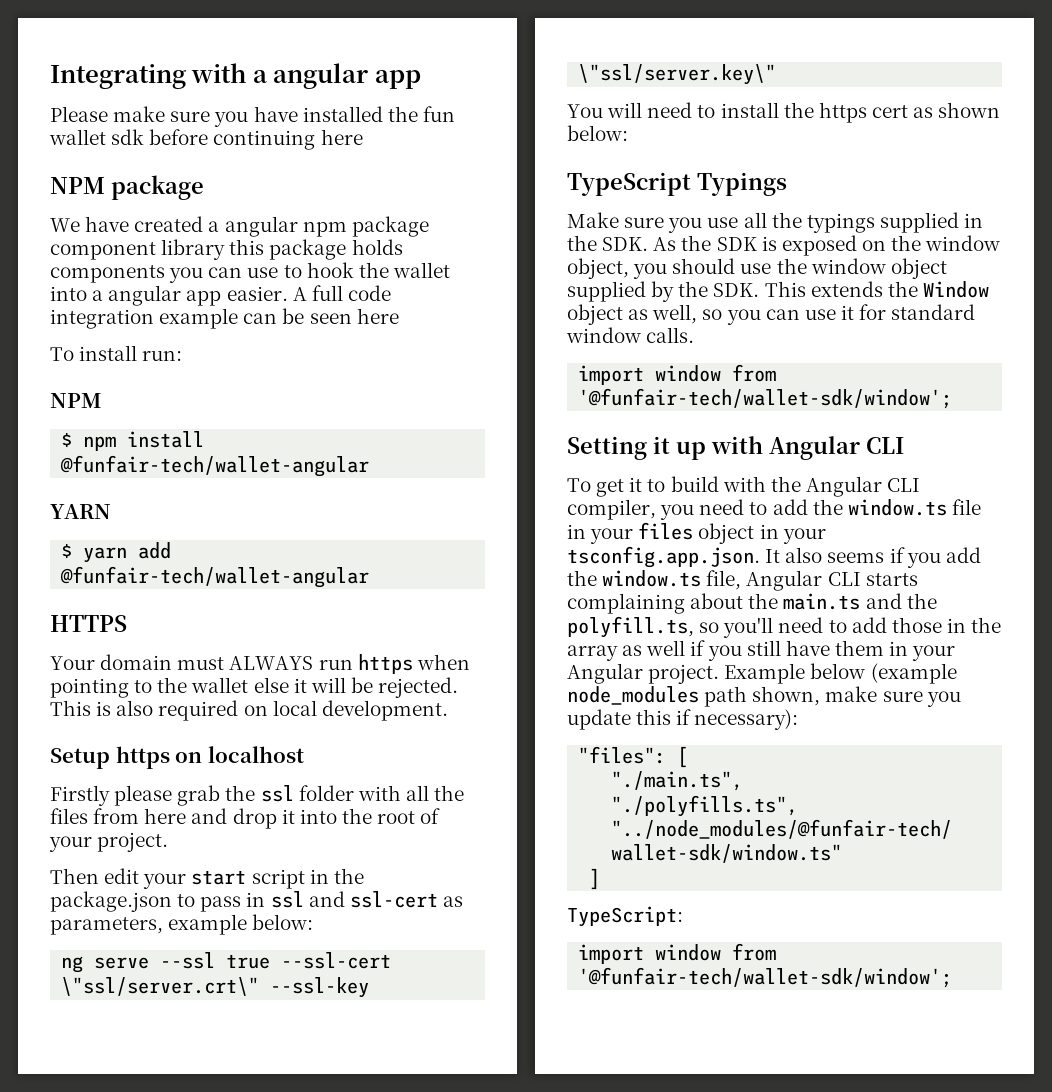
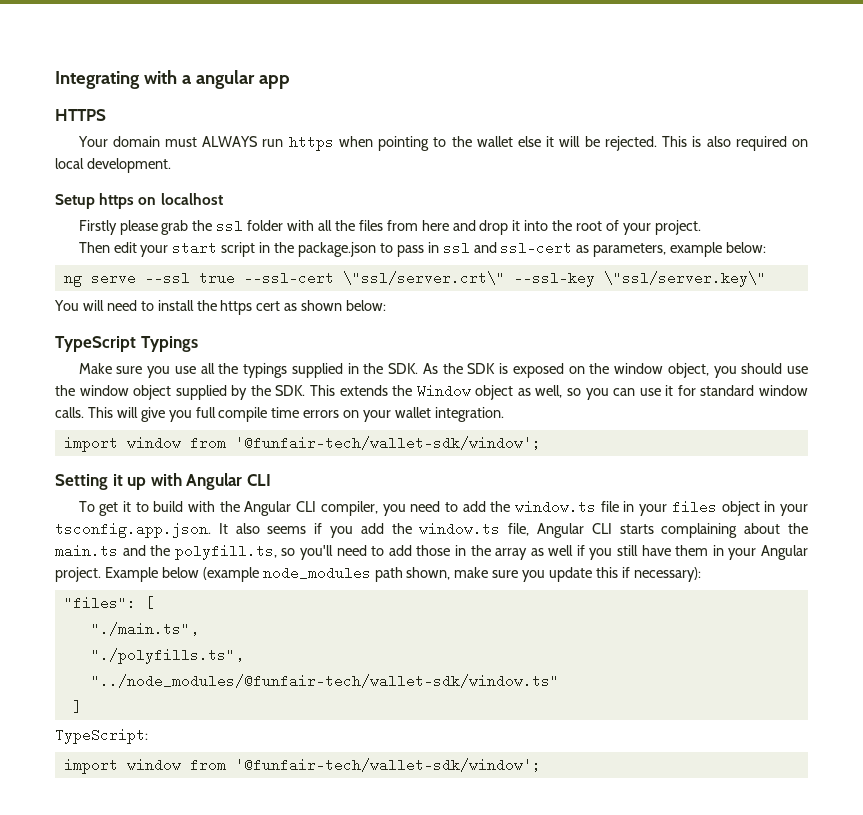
[50,106,455,127] [49,129,363,150] [50,175,204,200] [50,216,429,237] [50,239,403,260] [50,262,450,283] [50,285,391,306] [50,308,399,329] [50,345,183,361] [50,393,102,408] [61,431,205,451] [60,455,370,477] [50,504,111,519] [61,542,172,563] [60,566,370,588] // Please make sure you have installed the fun wallet sdk before continuing here // NPM package // We have created a angular npm package component library this package holds components you can use to hook the wallet into a angular app easier. A full code integration example can be seen here // To install run: // NPM // $ npm install @funfair-tech/wallet-angular // YARN // $ yarn add @funfair-tech/wallet-angular -> (290, 82) none
(695, 335) none -> [87,407,504,422] This will give you full compile time errors on your wallet integration.

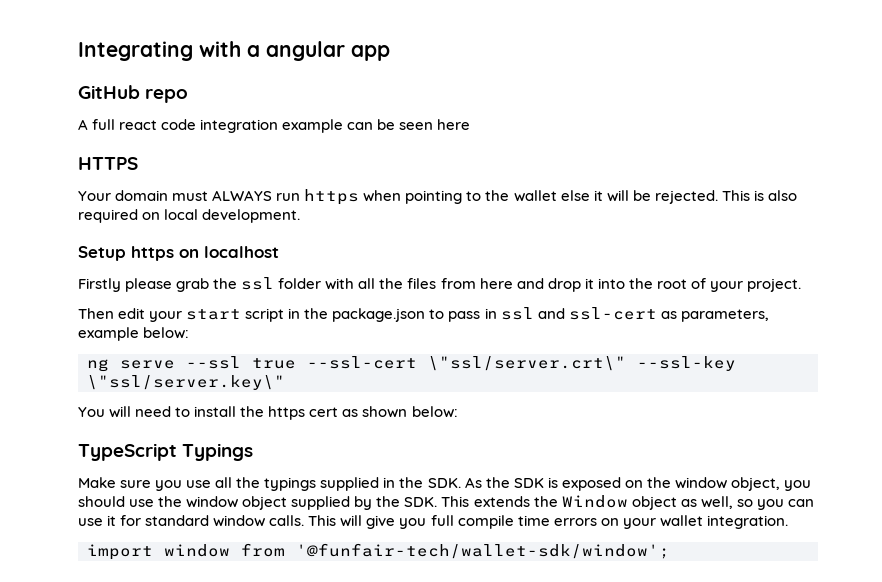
(290, 82) none -> [78,85,189,103] [78,119,471,133] // GitHub repo // A full react code integration example can be seen here
[55,473,271,490] [78,500,808,516] [55,522,808,538] [55,544,808,560] [55,566,701,582] [63,596,154,610] [90,622,199,636] [90,648,244,664] [90,674,559,688] [72,700,82,714] [55,728,148,744] [63,758,541,774] // Setting it up with Angular CLI // To get it to build with the Angular CLI compiler, you need to add the window.ts file in your files object in your tsconfig.app.json. It also seems if you add the window.ts file, Angular CLI starts complaining about the main.ts and the polyfill.ts, so you'll need to add those in the array as well if you still have them in your Angular project. Example below (example node_modules path shown, make sure you update this if necessary): // "files": [ // "./main.ts", // "./polyfills.ts", // "../node_modules/@funfair-tech/wallet-sdk/window.ts" // ] // TypeScript: // import window from '@funfair-tech/wallet-sdk/window'; -> (670, 551) none

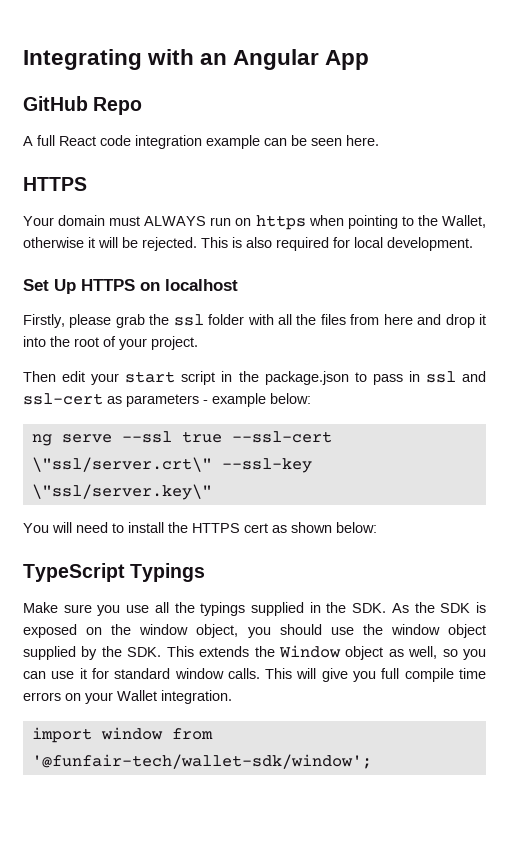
[247,41,390,61] a angular app -> [200,49,370,70] an Angular App
[145,89,189,103] repo -> [93,97,143,115] Repo
[119,120,158,130] react -> [59,136,96,146] React
[437,119,471,130] here -> [346,135,379,146] here.
(301, 197) none -> [235,218,252,226] on
[513,190,590,202] wallet else -> [441,215,486,228] [23,237,84,248] Wallet, otherwise
[142,212,161,220] on -> [333,237,350,248] for
[78,246,174,261] Setup https -> [23,279,135,294] Set Up HTTPS
[78,278,121,292] Firstly -> [23,314,65,328] Firstly,
[680,309,769,322] parameters, -> [126,394,208,407] parameters -
[268,406,306,420] https -> [192,523,240,533] HTTPS
[659,515,703,527] wallet -> [117,690,157,701] Wallet

